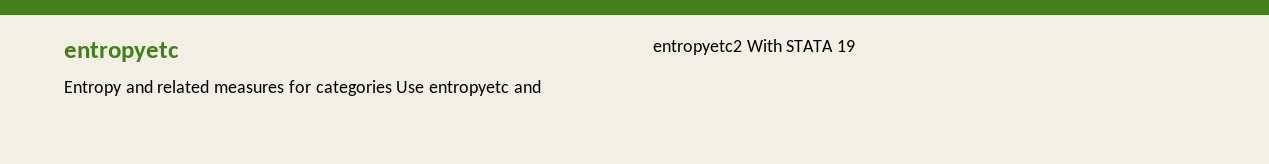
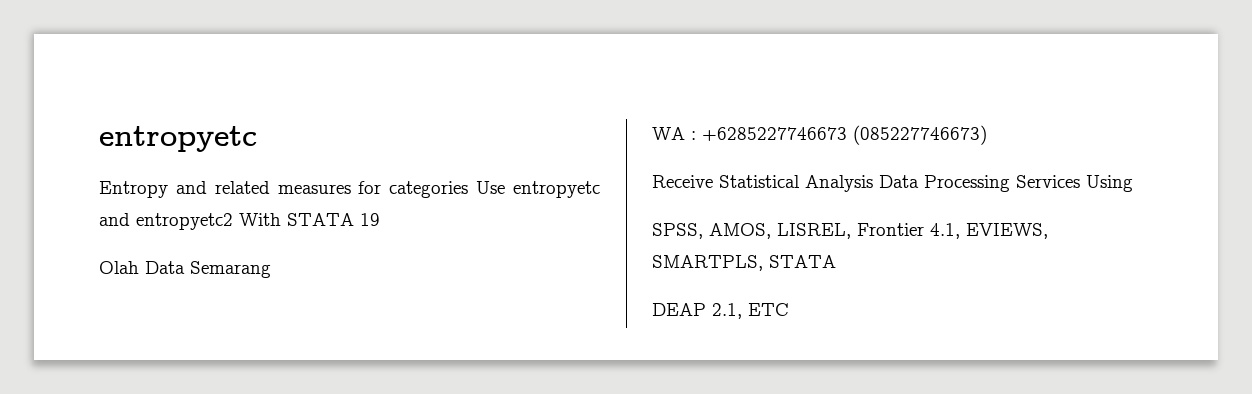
(856, 46) none -> [99,261,271,278] [652,125,987,145] [652,175,1133,192] [652,223,1048,239] [652,255,836,271] [652,303,789,319] // Olah Data Semarang // WA : +6285227746673 (085227746673) // Receive Statistical Analysis Data Processing Services Using // SPSS, AMOS, LISREL, Frontier 4.1, EVIEWS, SMARTPLS, STATA // DEAP 2.1, ETC

